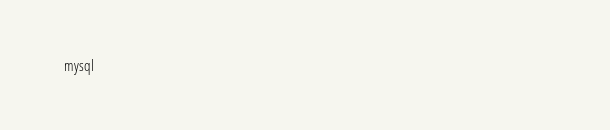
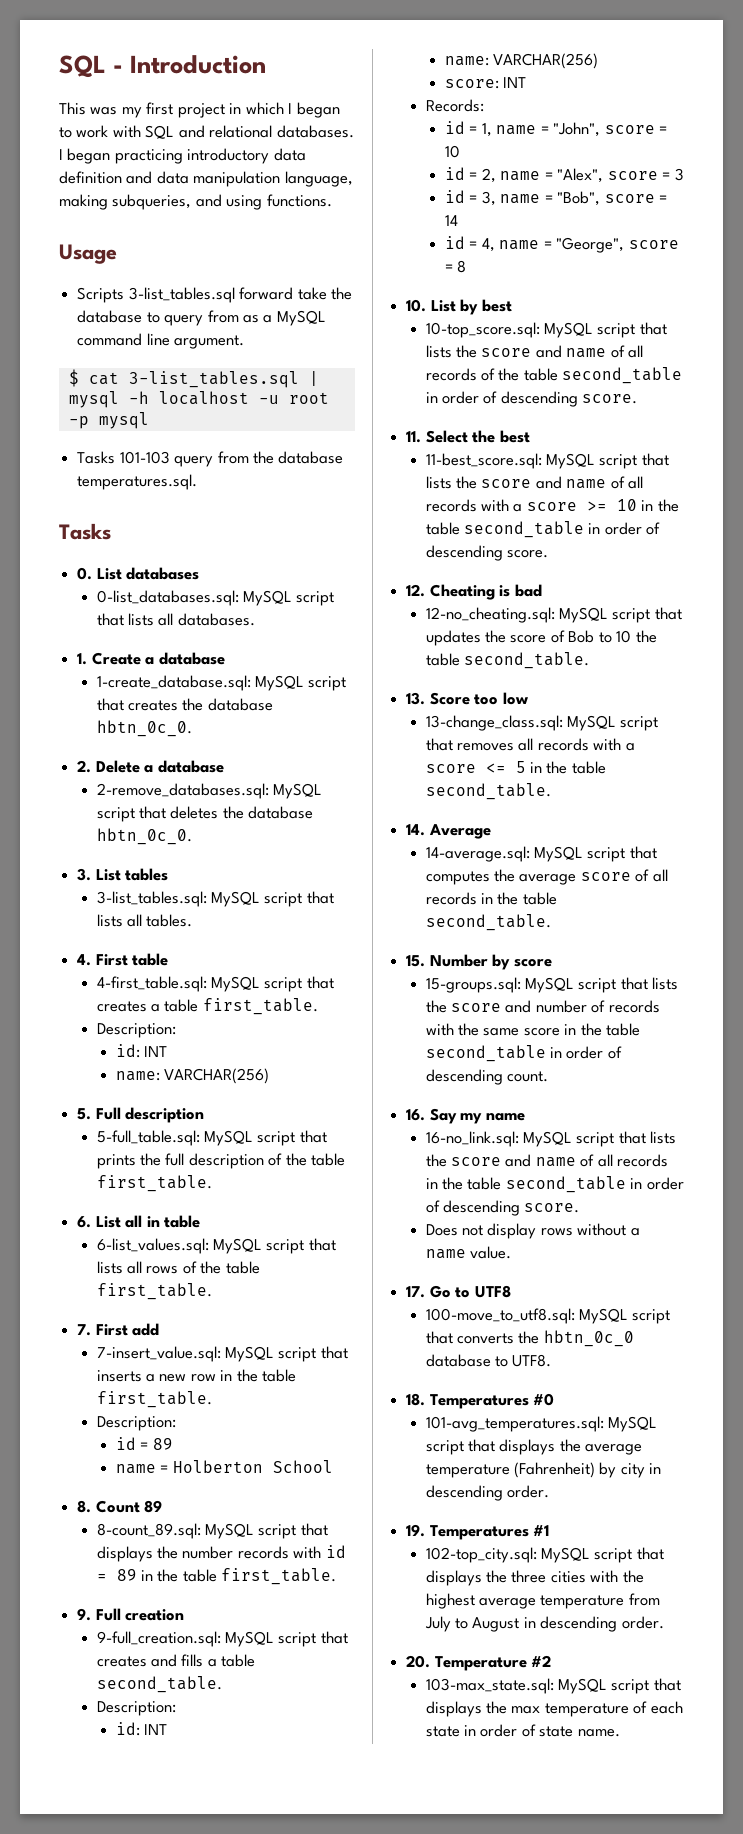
[64,59,94,75] mysql -> [59,55,267,78] [59,102,340,118] [59,125,354,139] [59,148,306,164] [59,171,353,187] [59,194,332,210] [59,244,117,264] [77,287,352,303] [77,310,326,326] [77,333,245,349] [68,369,319,388] [68,391,329,408] [68,412,149,429] [77,451,344,467] [77,474,198,490] [59,523,111,540] [77,567,200,580] [96,590,335,606] [96,613,255,626] [77,652,225,665] [96,675,347,691] [96,698,273,711] [96,720,192,737] [77,760,224,773] [96,783,323,799] [96,806,314,822] [96,828,192,845] [77,868,169,881] [96,891,334,907] [96,914,193,927] [77,953,169,966] [96,976,334,992] [96,998,318,1015] [96,1023,176,1038] [115,1044,168,1058] [115,1068,270,1084] [77,1107,205,1123] [96,1130,327,1146] [96,1153,346,1169] [96,1175,212,1192] [77,1215,200,1228] [96,1238,336,1254] [96,1261,260,1274] [96,1283,212,1300] [77,1323,160,1336] [96,1346,348,1362] [96,1369,297,1382] [96,1391,212,1408] [96,1416,176,1431] [115,1437,173,1450] [115,1460,333,1474] [77,1500,163,1513] [96,1523,328,1539] [96,1545,346,1562] [96,1568,337,1585] [77,1608,185,1621] [96,1631,348,1647] [96,1654,256,1667] [96,1676,222,1693] [96,1701,176,1716] [115,1722,168,1736] [444,53,599,69] [444,77,527,89] [425,99,484,112] [444,121,668,137] [444,145,460,158] [444,167,684,183] [444,190,668,206] [444,215,458,226] [444,236,679,253] [444,260,467,273] [406,299,512,315] [425,322,667,338] [425,345,644,358] [425,367,683,384] [425,391,638,407] [406,430,530,443] [425,453,669,469] [425,476,644,489] [425,499,679,512] [425,521,661,538] [425,545,549,561] [406,584,542,600] [425,607,682,623] [425,630,657,646] [425,652,590,669] [406,692,528,705] [425,715,659,731] [425,738,635,751] [425,761,606,774] [425,783,551,800] [406,824,491,839] [425,846,657,862] [425,869,668,885] [425,892,557,905] [425,914,551,931] [406,954,552,970] [425,977,679,993] [425,1000,660,1013] [425,1023,641,1036] [425,1045,622,1062] [425,1069,549,1085] [406,1108,525,1124] [425,1131,677,1147] [425,1154,669,1167] [425,1176,684,1193] [425,1200,580,1216] [425,1223,640,1239] [425,1246,512,1259] [406,1285,511,1298] [425,1308,671,1324] [425,1330,634,1347] [425,1354,552,1367] [406,1393,555,1409] [425,1416,658,1432] [425,1439,643,1455] [425,1462,662,1478] [425,1485,550,1501] [406,1524,550,1540] [425,1547,664,1563] [425,1570,644,1586] [425,1593,660,1609] [424,1616,664,1632] [406,1655,552,1671] [425,1678,681,1694] [425,1701,683,1717] [425,1724,620,1737] SQL - Introduction // This was my first project in which I began to work with SQL and relational databases. I began practicing introductory data definition and data manipulation language, making subqueries, and using functions. // Usage // Scripts 3-list_tables.sql forward take the database to query from as a MySQL command line argument. // $ cat 3-list_tables.sql | mysql -h localhost -u root -p mysql // Tasks 101-103 query from the database temperatures.sql. // Tasks // 0. List databases // 0-list_databases.sql: MySQL script that lists all databases. // 1. Create a database // 1-create_database.sql: MySQL script that creates the database hbtn_0c_0. // 2. Delete a database // 2-remove_databases.sql: MySQL script that deletes the database hbtn_0c_0. // 3. List tables // 3-list_tables.sql: MySQL script that lists all tables. // 4. First table // 4-first_table.sql: MySQL script that creates a table first_table. // Description: // id: INT // name: VARCHAR(256) // 5. Full description // 5-full_table.sql: MySQL script that prints the full description of the table first_table. // 6. List all in table // 6-list_values.sql: MySQL script that lists all rows of the table first_table. // 7. First add // 7-insert_value.sql: MySQL script that inserts a new row in the table first_table. // Description: // id = 89 // name = Holberton School // 8. Count 89 // 8-count_89.sql: MySQL script that displays the number records with id = 89 in the table first_table. // 9. Full creation // 9-full_creation.sql: MySQL script that creates and fills a table second_table. // Description: // id: INT // name: VARCHAR(256) // score: INT // Records: // id = 1, name = "John", score = 10 // id = 2, name = "Alex", score = 3 // id = 3, name = "Bob", score = 14 // id = 4, name = "George", score = 8 // 10. List by best // 10-top_score.sql: MySQL script that lists the score and name of all records of the table second_table in order of descending score. // 11. Select the best // 11-best_score.sql: MySQL script that lists the score and name of all records with a score >= 10 in the table second_table in order of descending score. // 12. Cheating is bad // 12-no_cheating.sql: MySQL script that updates the score of Bob to 10 the table second_table. // 13. Score too low // 13-change_class.sql: MySQL script that removes all records with a score <= 5 in the table second_table. // 14. Average // 14-average.sql: MySQL script that computes the average score of all records in the table second_table. // 15. Number by score // 15-groups.sql: MySQL script that lists the score and number of records with the same score in the table second_table in order of descending count. // 16. Say my name // 16-no_link.sql: MySQL script that lists the score and name of all records in the table second_table in order of descending score. // Does not display rows without a name value. // 17. Go to UTF8 // 100-move_to_utf8.sql: MySQL script that converts the hbtn_0c_0 database to UTF8. // 18. Temperatures #0 // 101-avg_temperatures.sql: MySQL script that displays the average temperature (Fahrenheit) by city in descending order. // 19. Temperatures #1 // 102-top_city.sql: MySQL script that displays the three cities with the highest average temperature from July to August in descending order. // 20. Temperature #2 // 103-max_state.sql: MySQL script that displays the max temperature of each state in order of state name.

